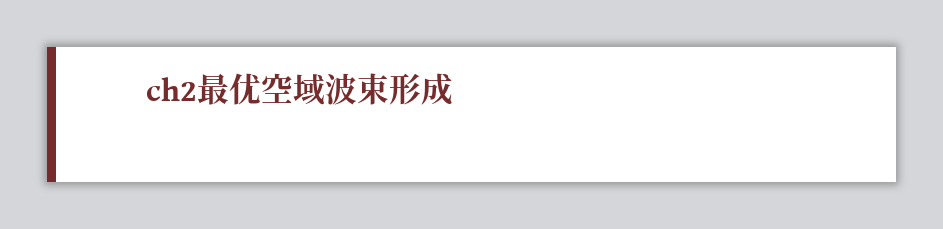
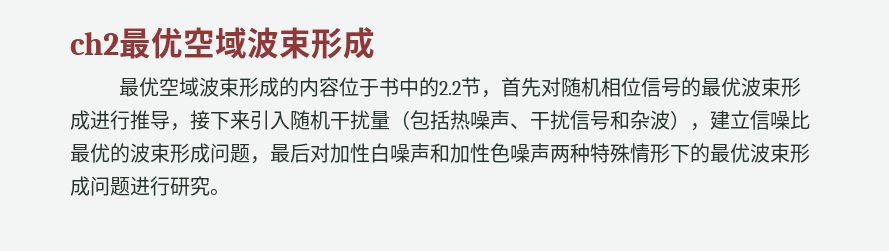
(453, 89) none -> [119,77,802,98] [70,110,810,131] [70,143,810,164] [70,176,230,196] // 最优空域波束形成的内容位于书中的2.2节，首先对随机相位信号的最优波束形成进行推导，接下来引入随机干扰量（包括热噪声、干扰信号和杂波），建立信噪比最优的波束形成问题，最后对加性白噪声和加性色噪声两种特殊情形下的最优波束形成问题进行研究。

